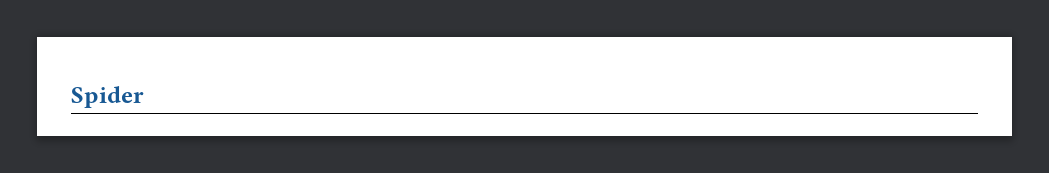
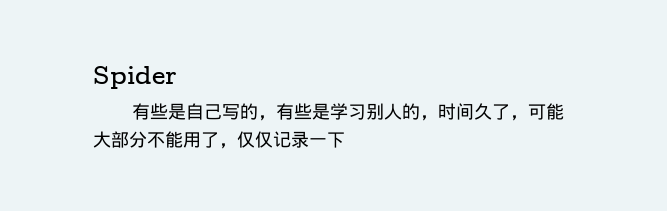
(144, 97) none -> [132,103,565,121] [93,131,345,149] // 有些是自己写的，有些是学习别人的，时间久了，可能大部分不能用了，仅仅记录一下

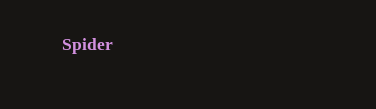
[132,103,565,121] [93,131,345,149] // 有些是自己写的，有些是学习别人的，时间久了，可能大部分不能用了，仅仅记录一下 -> (113, 46) none

